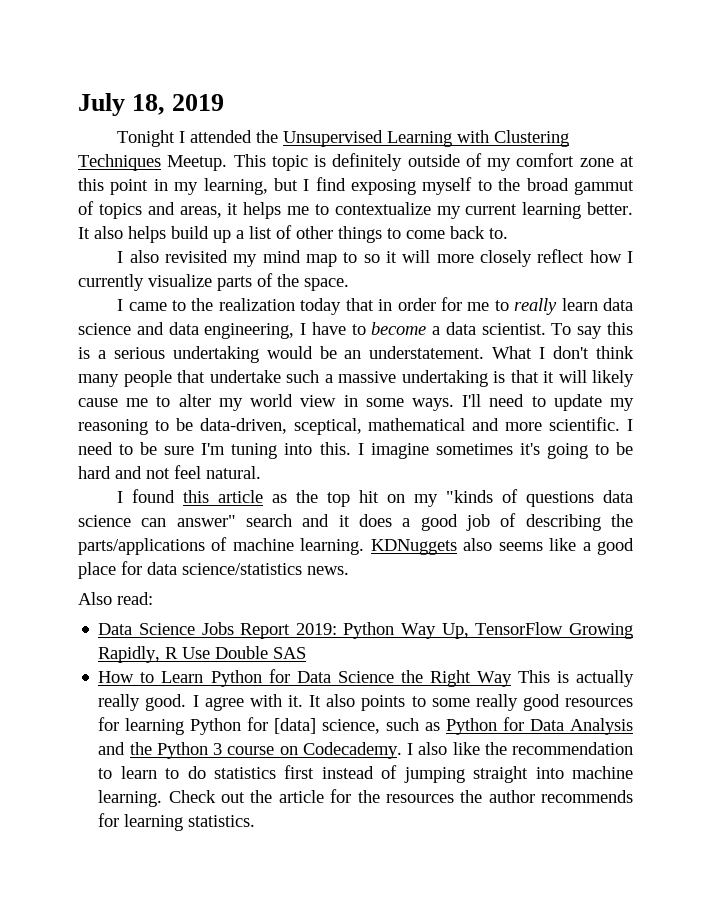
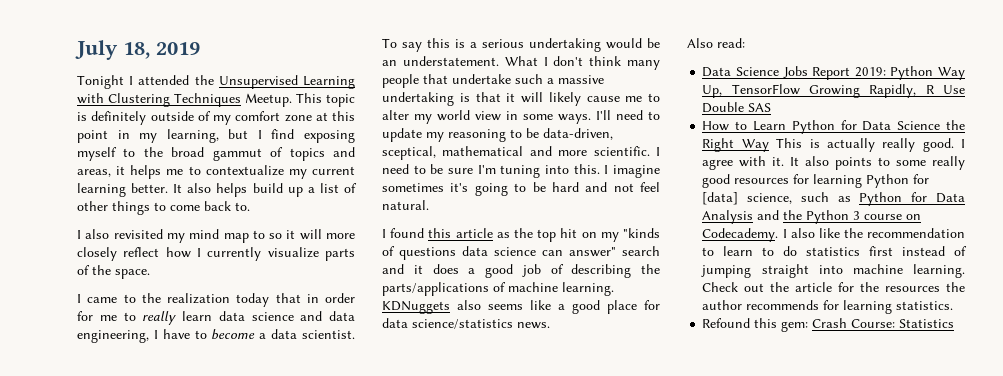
(256, 821) none -> [702,318,955,332] // Refound this gem: Crash Course: Statistics

